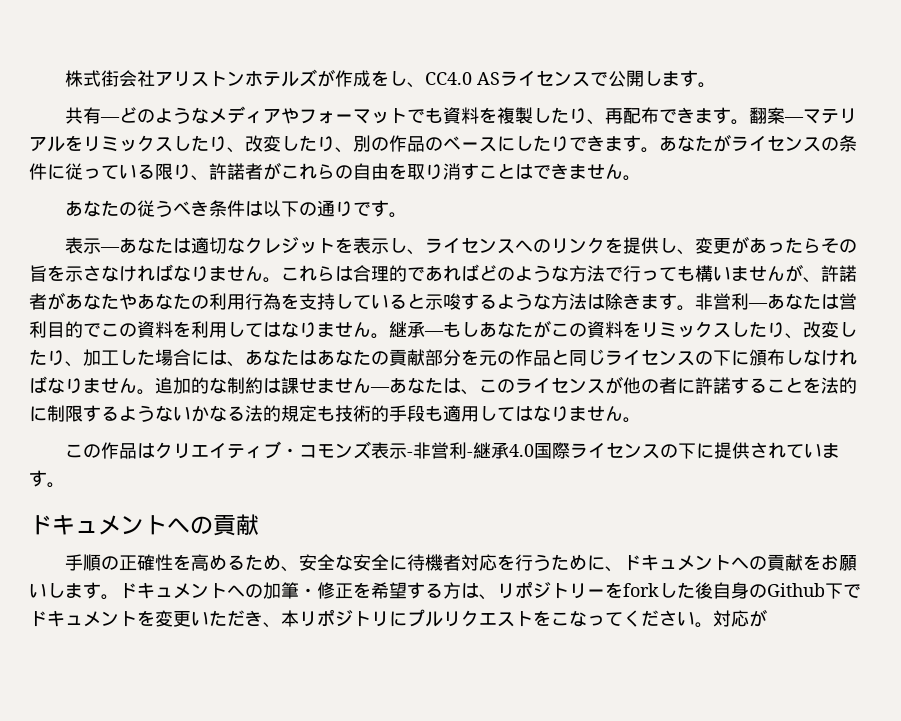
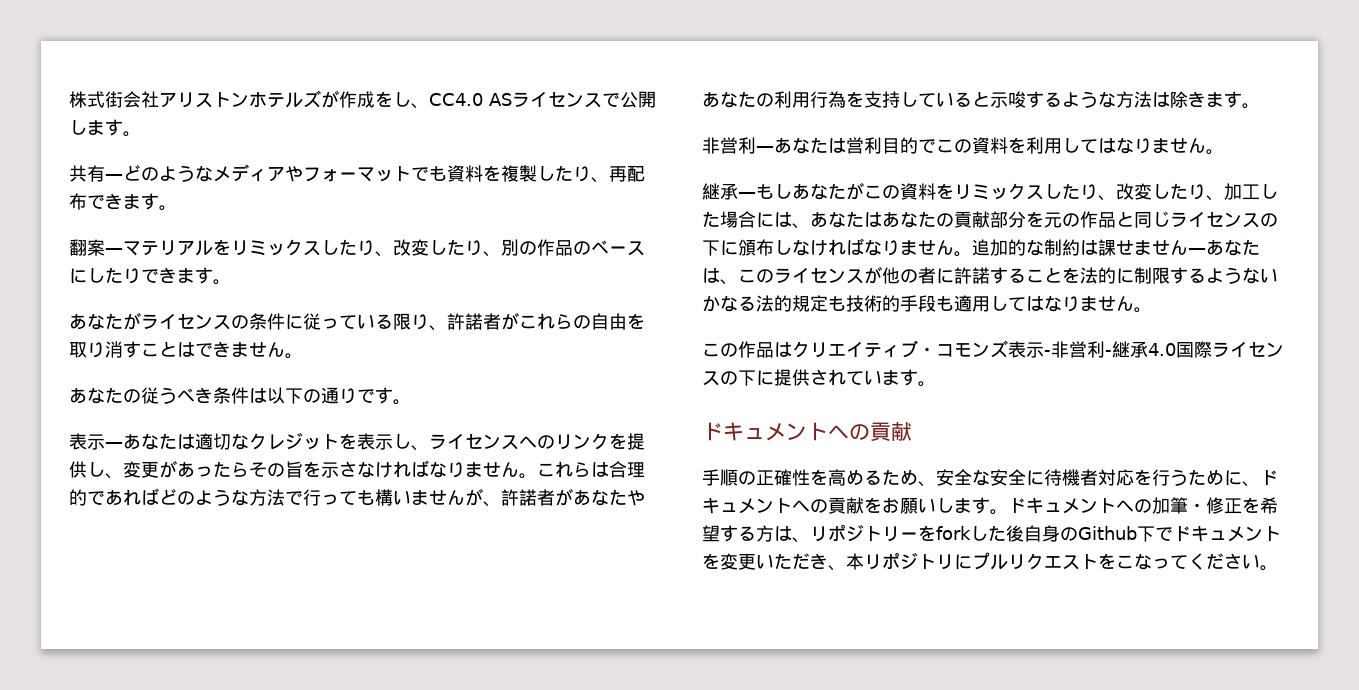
(750, 122) none -> (177, 208) //
(659, 150) none -> (231, 282) //
(695, 308) none -> (1260, 106) //
(389, 336) none -> (1224, 152) //
[713,609,767,627] 対応が -> (1278, 568) none

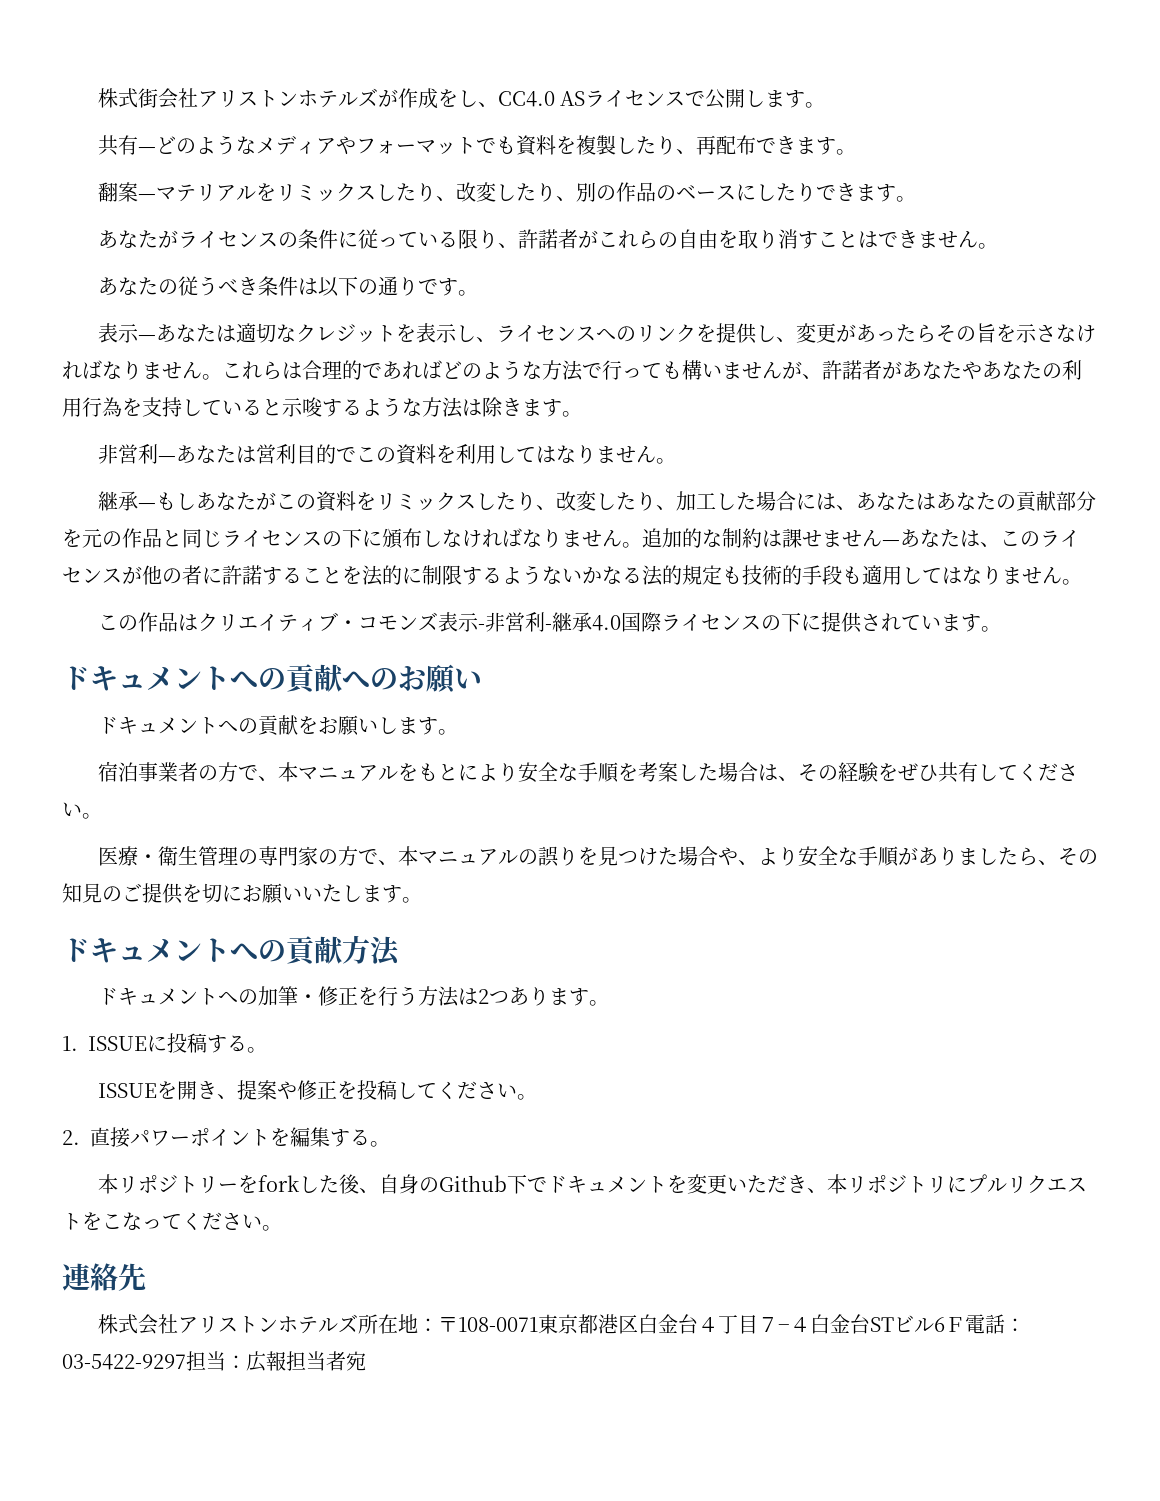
[702,469,1260,487] // 手順の正確性を高めるため、安全な安全に待機者対応を行うために、 -> [342,664,482,694] へのお願い //
(1008, 512) none -> [97,761,1078,783] [62,802,102,819] [97,846,1098,867] [62,883,422,904] [62,935,401,966] // 宿泊事業者の方で、本マニュアルをもとにより安全な手順を考案した場合は、その経験をぜひ共有してください。 // 医療・衛生管理の専門家の方で、本マニュアルの誤りを見つけた場合や、より安全な手順がありましたら、その知見のご提供を切にお願いいたします。 // ドキュメントへの貢献方法 //
[1260,497,1278,514] [702,525,810,543] 希望する方は、 -> [377,986,609,1007] [62,1033,267,1053] [97,1080,537,1100] [62,1127,390,1148] [97,1174,118,1194] 行う方法は2つあります。 // 1. ISSUEに投稿する。 // ISSUEを開き、提案や修正を投稿してください。 // 2.直接パワーポイントを編集する。 // 本
(1024, 533) none -> [358,1188,379,1193] 、
(1278, 568) none -> [62,1263,146,1291] [97,1314,1025,1335] [62,1351,366,1372] // 連絡先 // 株式会社アリストンホテルズ所在地：〒108-0071東京都港区白金台４丁目７−４白金台STビル6Ｆ電話：03-5422-9297担当：広報担当者宛

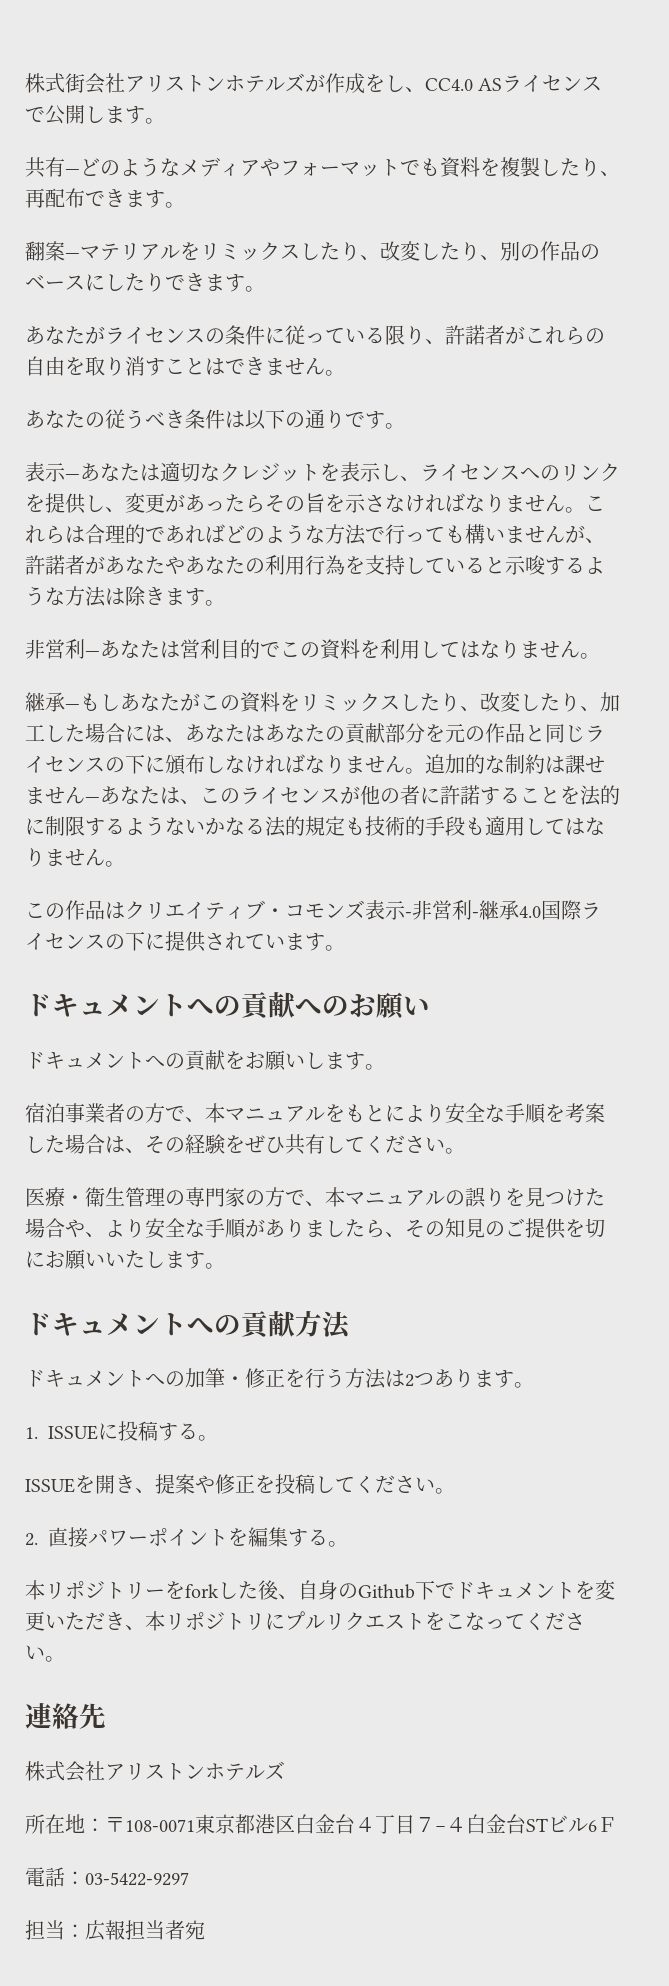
(358, 1323) none -> (285, 1770) //
(965, 1324) none -> (617, 1824) //
(186, 1362) none -> (189, 1879) //

